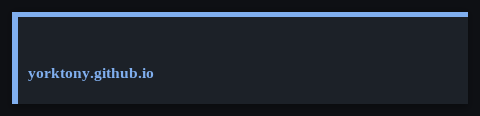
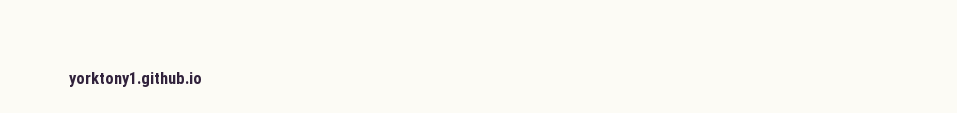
[28,68,154,81] yorktony.github.io -> [69,72,202,87] yorktony1.github.io

